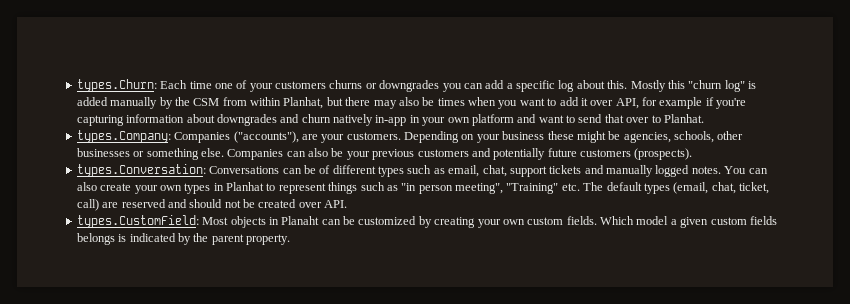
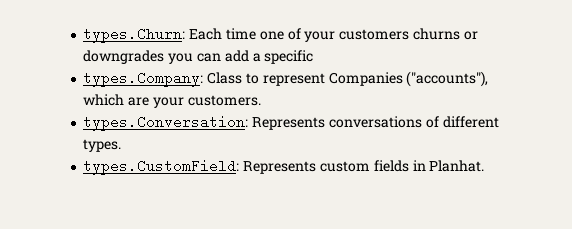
[558,80,756,92] [76,97,747,109] [76,114,704,126] [76,130,171,143] log about this. Mostly this "churn log" is added manually by the CSM from within Planhat, but there may also be times when you want to add it over API, for example if you're capturing information about downgrades and churn natively in-app in your own platform and want to send that over to Planhat. // types.Company: -> [83,71,325,87] // types.Company: Class to represent
(299, 137) none -> [83,94,125,106] which
[404,131,744,143] [76,148,693,160] [76,164,768,177] [76,182,769,194] [76,199,348,211] [76,215,777,228] [76,233,290,245] Depending on your business these might be agencies, schools, other businesses or something else. Companies can also be your previous customers and potentially future customers (prospects). // types.Conversation: Conversations can be of different types such as email, chat, support tickets and manually logged notes. You can also create your own types in Planhat to represent things such as "in person meeting", "Training" etc. The default types (email, chat, ticket, call) are reserved and should not be created over API. // types.CustomField: Most objects in Planaht can be customized by creating your own custom fields. Which model a given custom fields belongs is indicated by the parent property. -> [83,115,499,131] [83,139,122,152] [83,159,485,175] // types.Conversation: Represents conversations of different types. // types.CustomField: Represents custom fields in Planhat.

